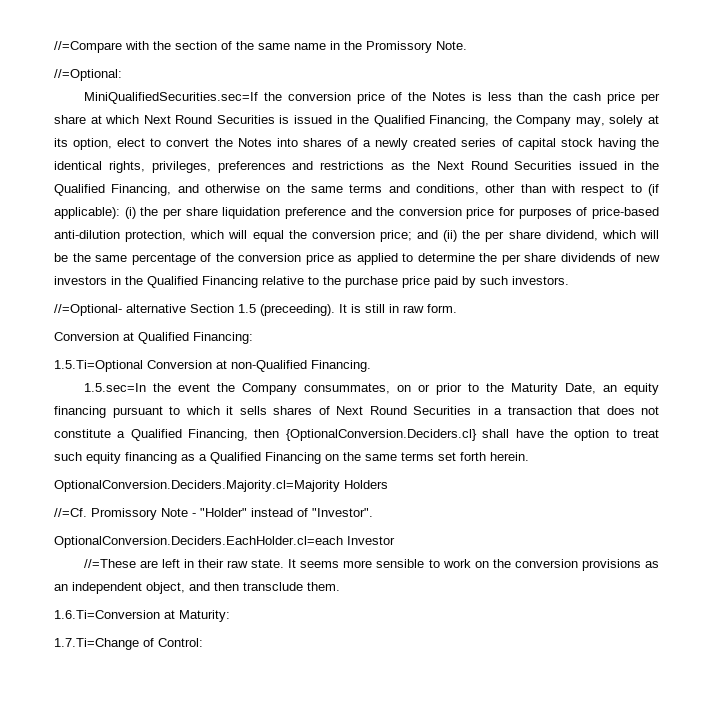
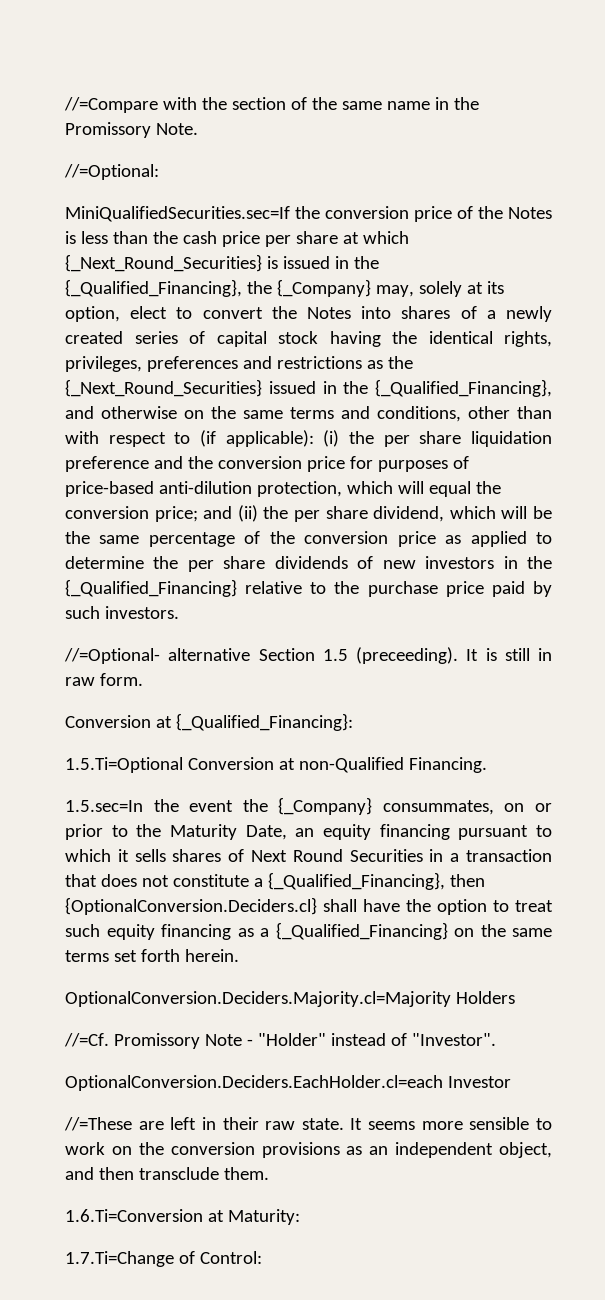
[143,115,275,124] Next Round Securities -> [65,254,262,272] {_Next_Round_Securities}
[373,115,572,127] Qualified Financing, the Company -> [65,279,371,297] {_Qualified_Financing}, the {_Company}
[436,161,659,170] [54,184,172,196] Next Round Securities issued in the Qualified Financing, -> [65,379,552,397] {_Next_Round_Securities} issued in the {_Qualified_Financing},
[147,276,258,288] Qualified Financing -> [65,579,237,597] {_Qualified_Financing}
[138,332,253,344] Qualified Financing: -> [175,713,353,731] {_Qualified_Financing}:
[241,383,297,395] Company -> [278,797,373,815] {_Company}
[130,429,249,441] Qualified Financing, -> [267,872,445,890] {_Qualified_Financing},
[210,452,321,464] Qualified Financing -> [275,922,448,940] {_Qualified_Financing}

